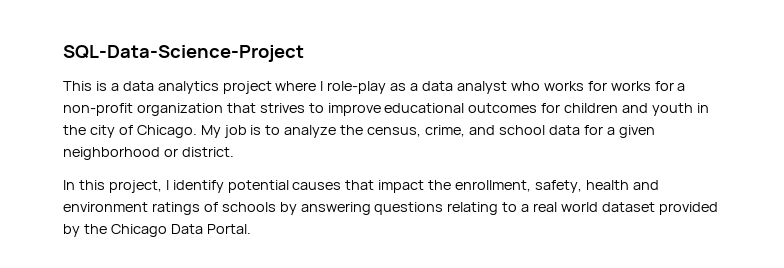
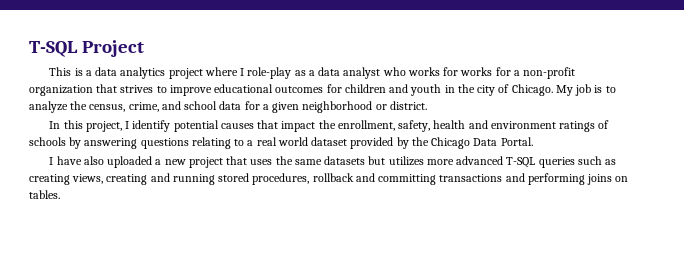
[63,45,304,62] SQL-Data-Science-Project -> [29,40,144,57] T-SQL Project
(251, 229) none -> [49,156,616,168] [29,173,629,185] [29,190,60,199] // I have also uploaded a new project that uses the same datasets but utilizes more advanced T-SQL queries such as creating views, creating and running stored procedures, rollback and committing transactions and performing joins on tables.

